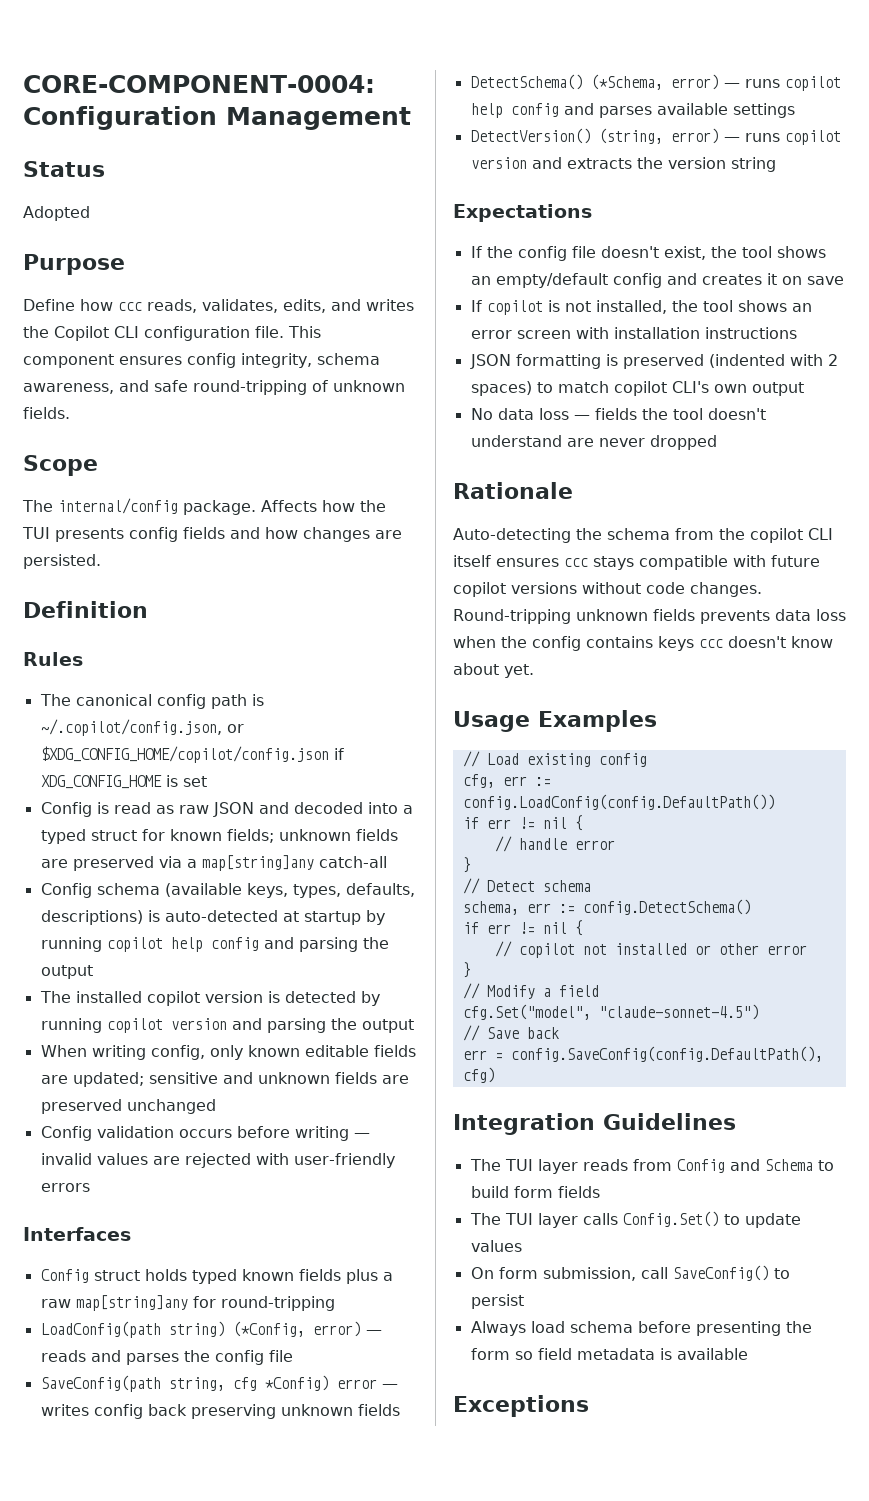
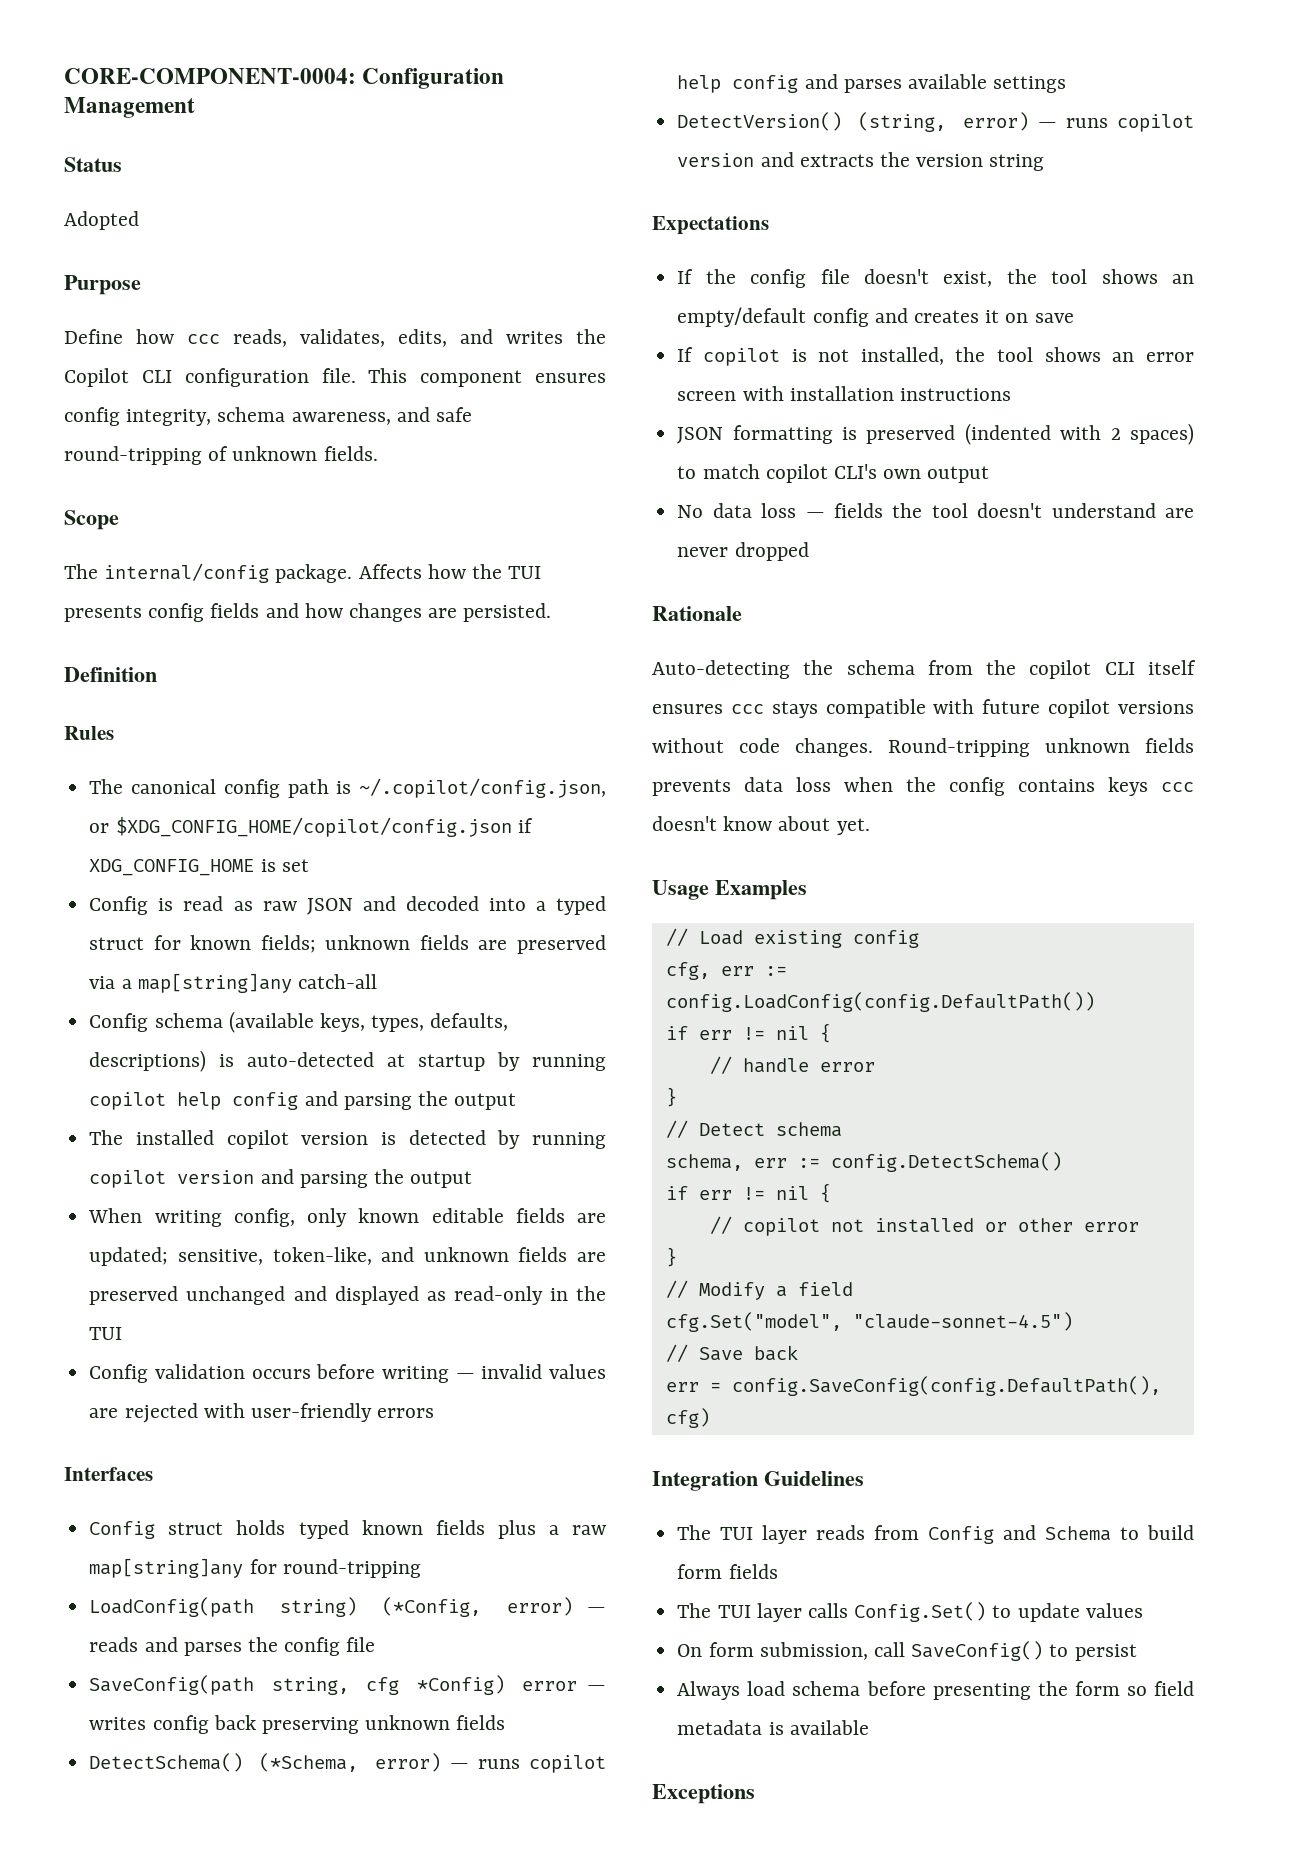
[148,1072,218,1084] sensitive -> [177,1247,372,1265] sensitive, token-like,
(216, 1106) none -> [293,1286,607,1305] [89,1327,123,1340] and displayed as read-only in the TUI

